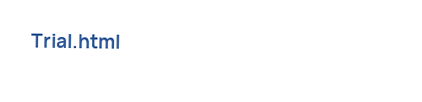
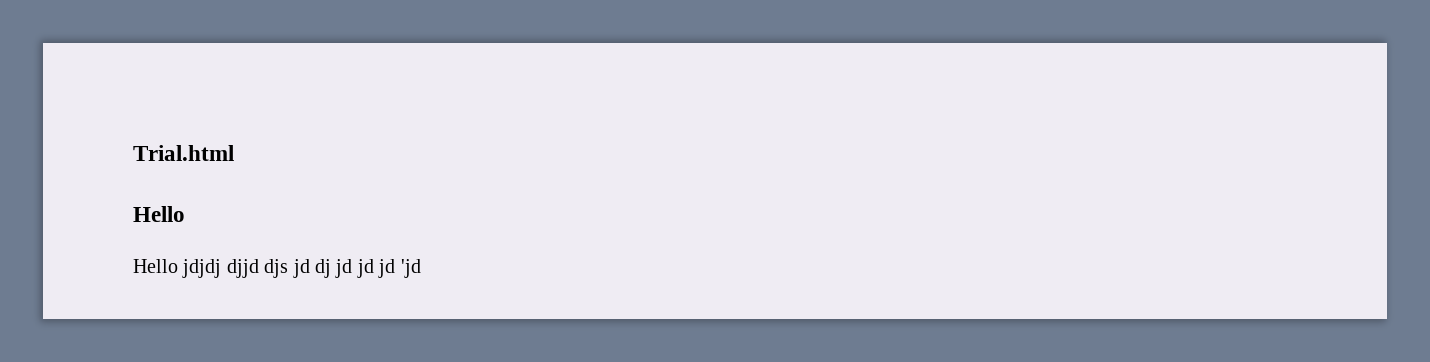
(121, 41) none -> [133,206,185,222] [133,259,421,278] // Hello // Hello jdjdj djjd djs jd dj jd jd jd 'jd

